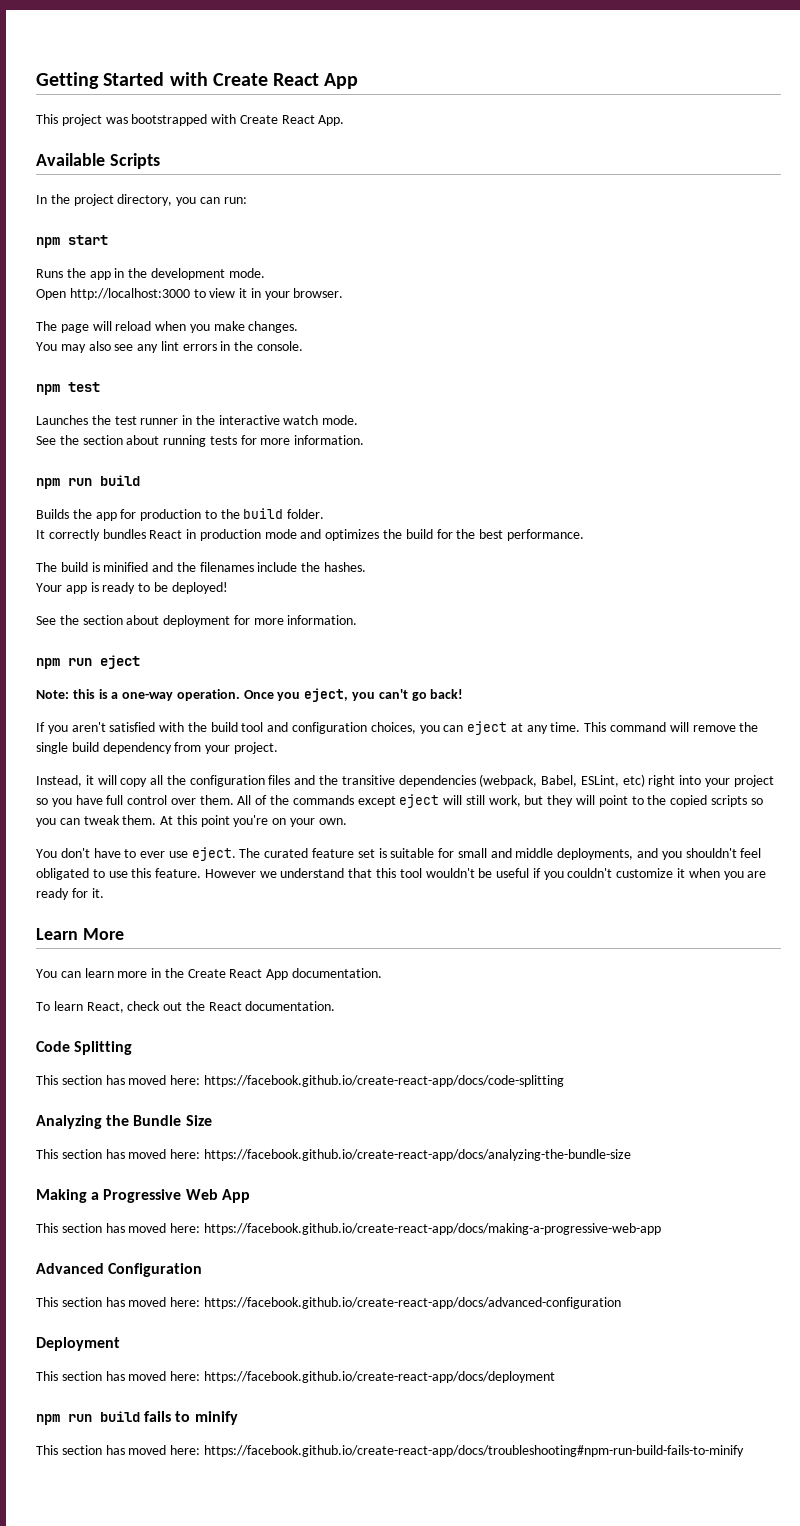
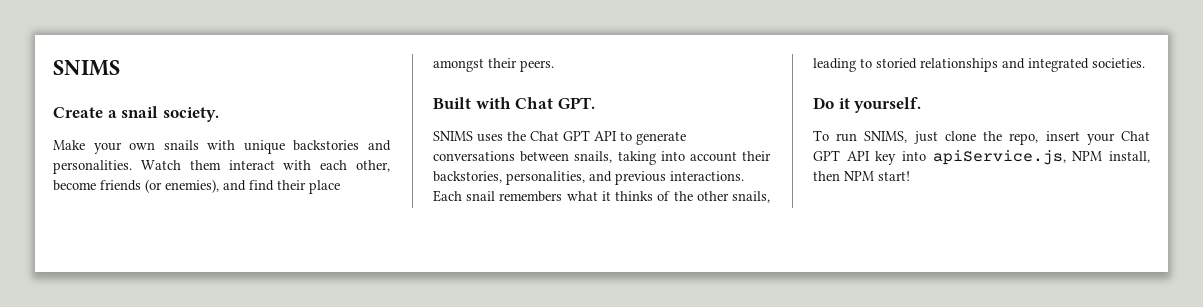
[36,72,359,89] [36,114,345,126] [36,153,160,169] [36,194,247,206] [36,235,108,248] [36,268,265,280] [36,288,344,300] [36,321,299,333] [36,341,304,353] [36,382,100,395] [36,415,359,425] [36,435,365,447] [36,475,140,489] [36,508,325,521] [36,529,584,541] [36,562,367,572] [36,582,228,594] [36,615,358,627] [36,655,140,669] [36,688,464,702] [36,721,759,735] [36,742,278,754] [36,774,774,787] [36,794,763,808] [36,815,347,827] [36,847,762,861] [36,868,767,880] [36,888,104,900] [36,928,124,940] [36,968,383,980] [36,1001,336,1013] [36,1041,133,1055] [36,1075,564,1087] [36,1115,212,1129] [36,1149,631,1161] [36,1189,250,1203] [36,1223,661,1235] [36,1263,203,1277] [36,1297,621,1309] [36,1337,120,1351] [36,1371,555,1383] [36,1411,238,1425] [36,1445,744,1457] Getting Started with Create React App // This project was bootstrapped with Create React App. // Available Scripts // In the project directory, you can run: // npm start // Runs the app in the development mode. // Open http://localhost:3000 to view it in your browser. // The page will reload when you make changes. // You may also see any lint errors in the console. // npm test // Launches the test runner in the interactive watch mode. // See the section about running tests for more information. // npm run build // Builds the app for production to the build folder. // It correctly bundles React in production mode and optimizes the build for the best performance. // The build is minified and the filenames include the hashes. // Your app is ready to be deployed! // See the section about deployment for more information. // npm run eject // Note: this is a one-way operation. Once you eject, you can't go back! // If you aren't satisfied with the build tool and configuration choices, you can eject at any time. This command will remove the single build dependency from your project. // Instead, it will copy all the configuration files and the transitive dependencies (webpack, Babel, ESLint, etc) right into your project so you have full control over them. All of the commands except eject will still work, but they will point to the copied scripts so you can tweak them. At this point you're on your own. // You don't have to ever use eject. The curated feature set is suitable for small and middle deployments, and you shouldn't feel obligated to use this feature. However we understand that this tool wouldn't be useful if you couldn't customize it when you are ready for it. // Learn More // You can learn more in the Create React App documentation. // To learn React, check out the React documentation. // Code Splitting // This section has moved here: https://facebook.github.io/create-react-app/docs/code-splitting // Analyzing the Bundle Size // This section has moved here: https://facebook.github.io/create-react-app/docs/analyzing-the-bundle-size // Making a Progressive Web App // This section has moved here: https://facebook.github.io/create-react-app/docs/making-a-progressive-web-app // Advanced Configuration // This section has moved here: https://facebook.github.io/create-react-app/docs/advanced-configuration // Deployment // This section has moved here: https://facebook.github.io/create-react-app/docs/deployment // npm run build fails to minify // This section has moved here: https://facebook.github.io/create-react-app/docs/troubleshooting#npm-run-build-fails-to-minify -> [53,60,120,76] [53,106,219,122] [53,140,391,154] [53,160,390,174] [53,179,340,194] [433,58,554,72] [433,97,595,109] [433,130,686,145] [433,151,771,165] [433,171,744,185] [433,190,770,203] [813,58,1145,72] [813,97,922,113] [813,130,1150,145] [813,150,1150,165] [813,171,910,181] SNIMS // Create a snail society. // Make your own snails with unique backstories and personalities. Watch them interact with each other, become friends (or enemies), and find their place amongst their peers. // Built with Chat GPT. // SNIMS uses the Chat GPT API to generate conversations between snails, taking into account their backstories, personalities, and previous interactions. Each snail remembers what it thinks of the other snails, leading to storied relationships and integrated societies. // Do it yourself. // To run SNIMS, just clone the repo, insert your Chat GPT API key into apiService.js, NPM install, then NPM start!

